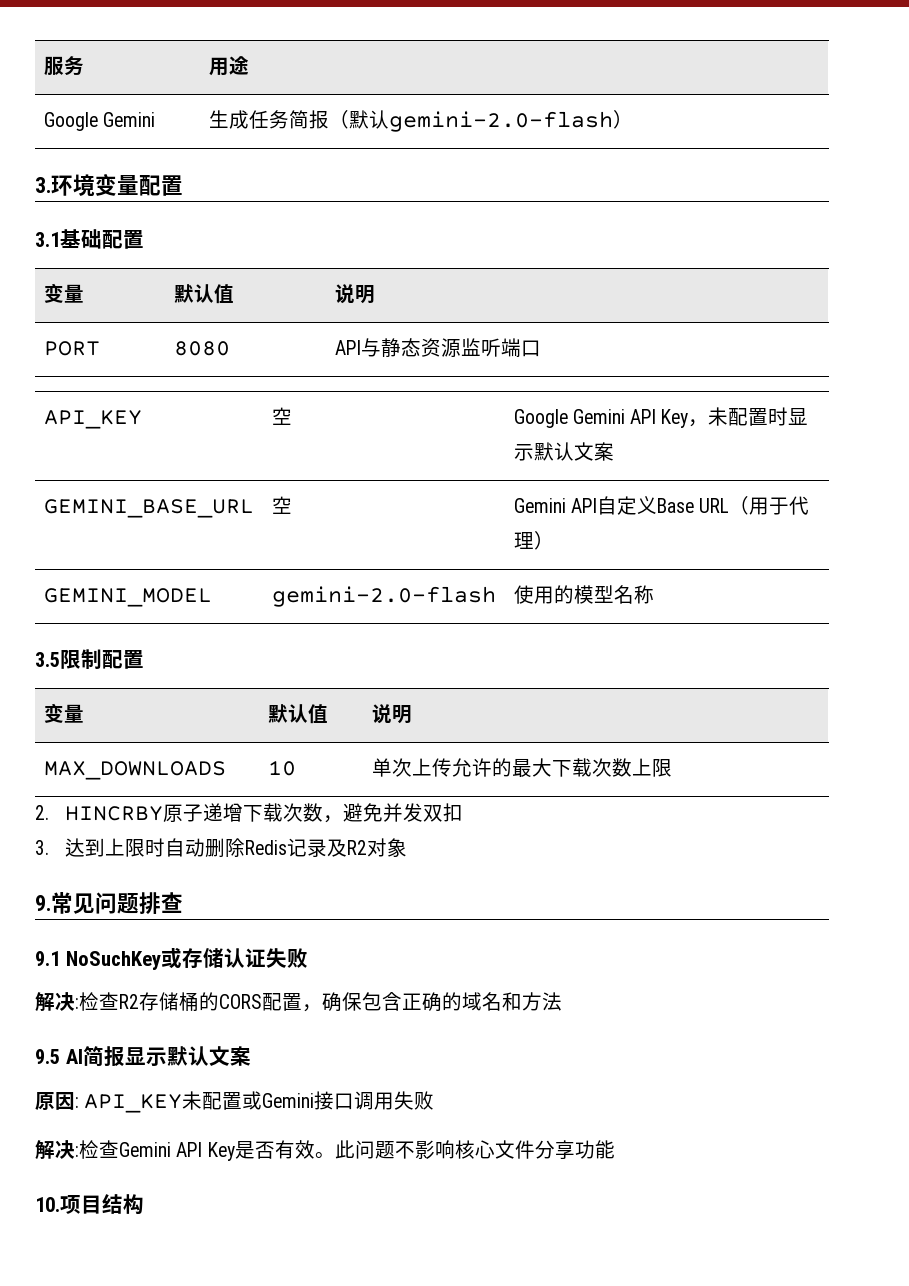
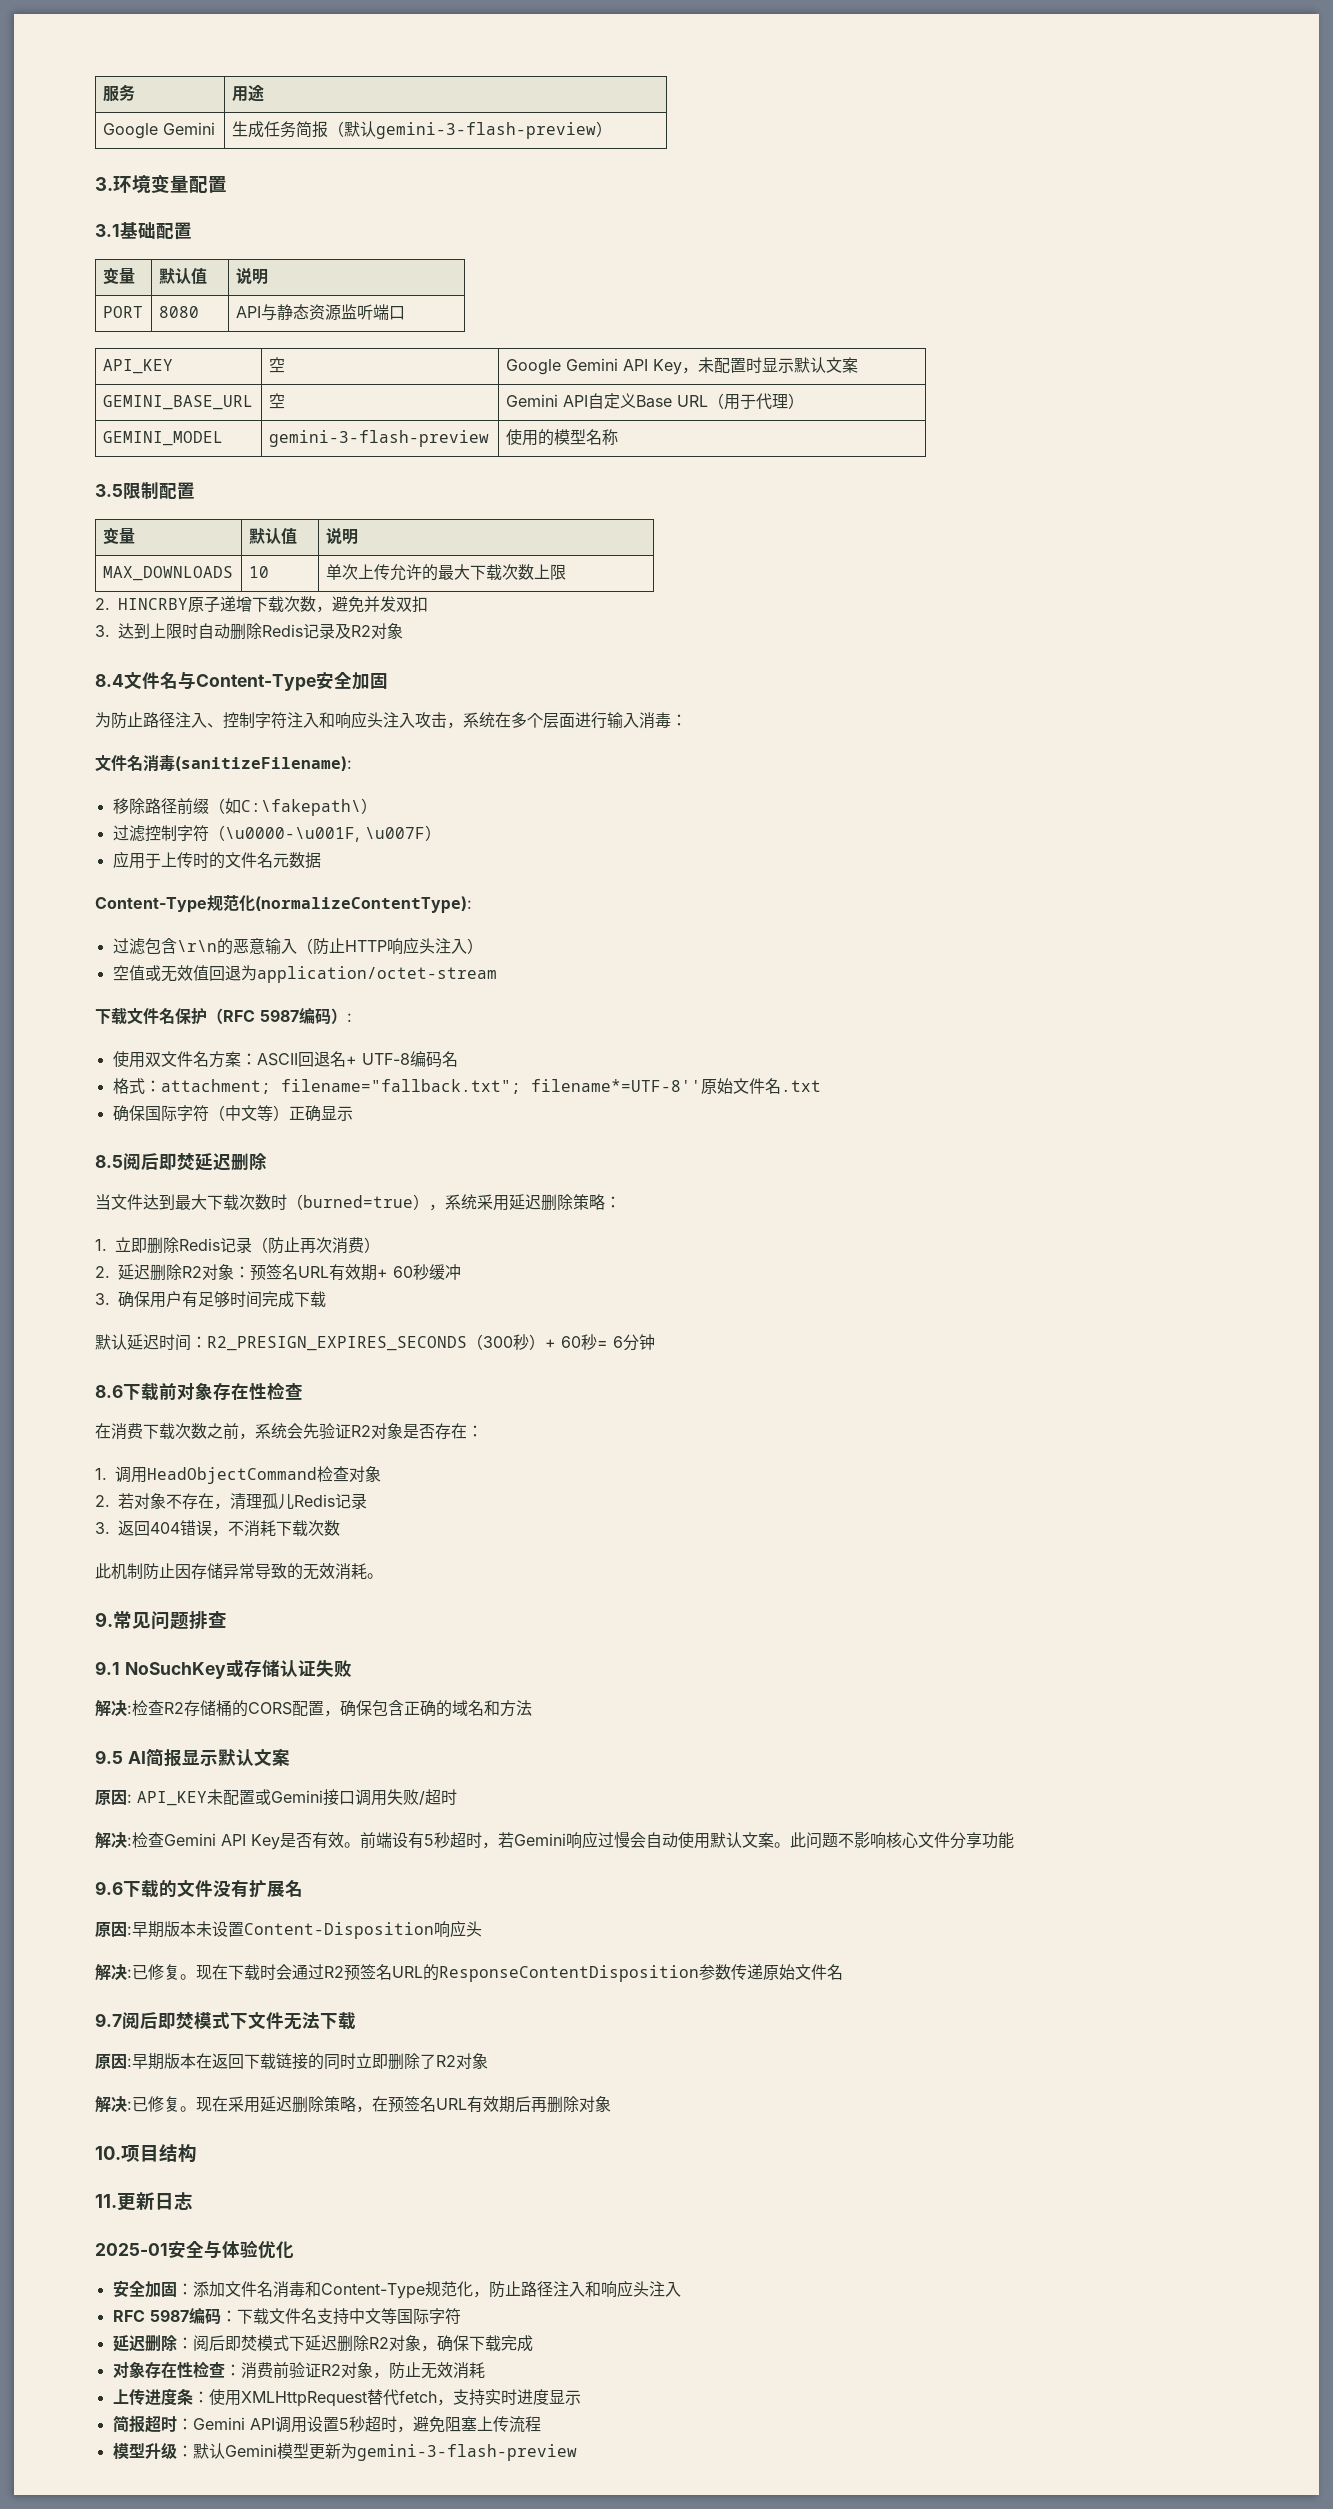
[388,111,613,132] gemini-2.0-flash -> [375,122,596,139] gemini-3-flash-preview
[271,586,496,607] gemini-2.0-flash -> [268,430,489,447] gemini-3-flash-preview
(408, 847) none -> [95,671,388,691] [95,711,687,729] [95,754,352,772] [112,798,377,816] [112,825,441,842] [112,851,321,869] [95,895,472,913] [112,937,483,955] [112,965,497,983] [95,1007,352,1025] [112,1051,458,1068] [112,1078,821,1094] [112,1105,353,1122] [95,1153,267,1171] [95,1194,621,1211] [95,1237,380,1254] [95,1264,461,1281] [95,1291,326,1308] [95,1334,655,1351] [95,1382,303,1401] [95,1423,483,1440] [95,1466,381,1484] [95,1493,367,1510] [95,1520,340,1537] [95,1563,383,1580] // 8.4文件名与Content-Type安全加固 // 为防止路径注入、控制字符注入和响应头注入攻击，系统在多个层面进行输入消毒： // 文件名消毒(sanitizeFilename): // 移除路径前缀（如C:\fakepath\） // 过滤控制字符（\u0000-\u001F, \u007F） // 应用于上传时的文件名元数据 // Content-Type规范化(normalizeContentType): // 过滤包含\r\n的恶意输入（防止HTTP响应头注入） // 空值或无效值回退为application/octet-stream // 下载文件名保护（RFC 5987编码）: // 使用双文件名方案：ASCII回退名+ UTF-8编码名 // 格式：attachment; filename="fallback.txt"; filename*=UTF-8''原始文件名.txt // 确保国际字符（中文等）正确显示 // 8.5阅后即焚延迟删除 // 当文件达到最大下载次数时（burned=true），系统采用延迟删除策略： // 1.立即删除Redis记录（防止再次消费） // 2.延迟删除R2对象：预签名URL有效期+ 60秒缓冲 // 3.确保用户有足够时间完成下载 // 默认延迟时间：R2_PRESIGN_EXPIRES_SECONDS（300秒）+ 60秒= 6分钟 // 8.6下载前对象存在性检查 // 在消费下载次数之前，系统会先验证R2对象是否存在： // 1.调用HeadObjectCommand检查对象 // 2.若对象不存在，清理孤儿Redis记录 // 3.返回404错误，不消耗下载次数 // 此机制防止因存储异常导致的无效消耗。
(435, 1100) none -> [419,1789,457,1805] /超时
(335, 1155) none -> [360,1831,790,1849] 前端设有5秒超时，若Gemini响应过慢会自动使用默认文案。
[35,1194,144,1215] 10.项目结构 -> [95,1880,303,1898] [95,1920,482,1939] [95,1964,843,1982] [95,2012,356,2030] [95,2053,488,2070] [95,2096,611,2113] [95,2144,197,2163] [95,2192,193,2211] [95,2240,294,2259] [112,2280,681,2299] [112,2307,461,2325] [112,2335,533,2352] [112,2361,485,2379] [112,2388,581,2407] [112,2415,541,2433] [112,2442,577,2461] 9.6下载的文件没有扩展名 // 原因:早期版本未设置Content-Disposition响应头 // 解决:已修复。现在下载时会通过R2预签名URL的ResponseContentDisposition参数传递原始文件名 // 9.7阅后即焚模式下文件无法下载 // 原因:早期版本在返回下载链接的同时立即删除了R2对象 // 解决:已修复。现在采用延迟删除策略，在预签名URL有效期后再删除对象 // 10.项目结构 // 11.更新日志 // 2025-01安全与体验优化 // 安全加固：添加文件名消毒和Content-Type规范化，防止路径注入和响应头注入 // RFC 5987编码：下载文件名支持中文等国际字符 // 延迟删除：阅后即焚模式下延迟删除R2对象，确保下载完成 // 对象存在性检查：消费前验证R2对象，防止无效消耗 // 上传进度条：使用XMLHttpRequest替代fetch，支持实时进度显示 // 简报超时：Gemini API调用设置5秒超时，避免阻塞上传流程 // 模型升级：默认Gemini模型更新为gemini-3-flash-preview

